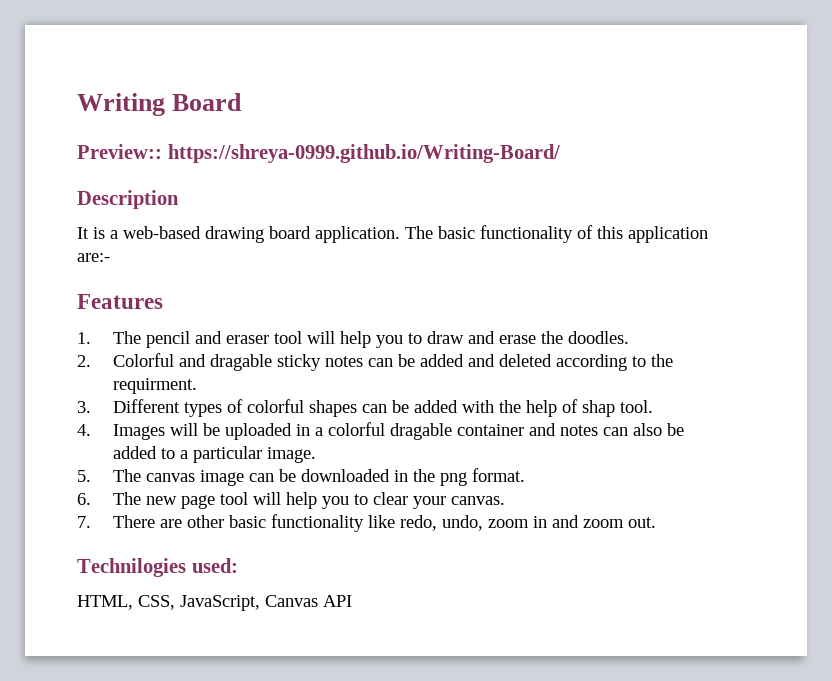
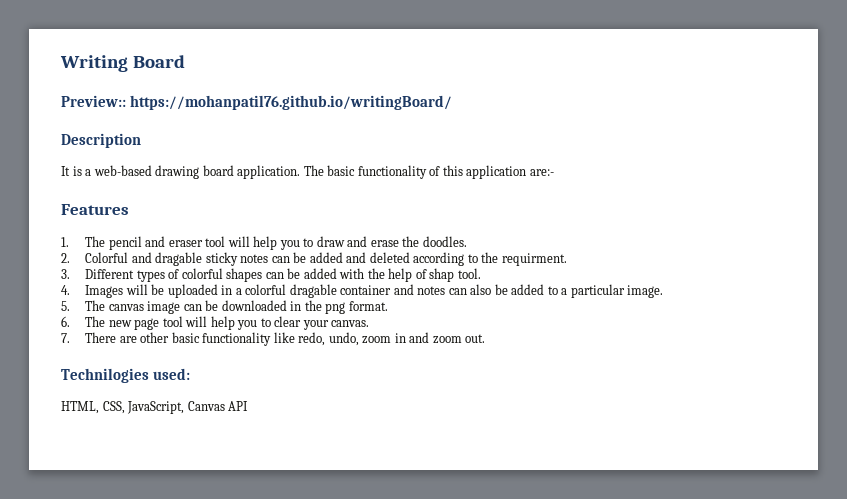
[167,144,560,163] https://shreya-0999.github.io/Writing-Board/ -> [129,95,452,110] https://mohanpatil76.github.io/writingBoard/

